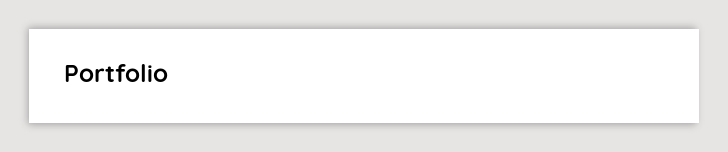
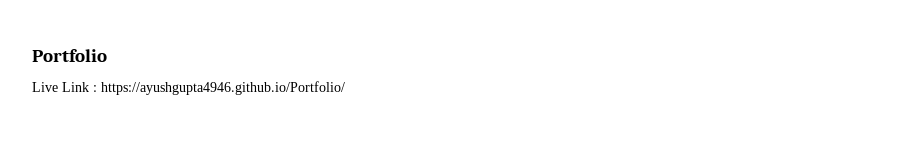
(168, 73) none -> [32,81,345,95] // Live Link : https://ayushgupta4946.github.io/Portfolio/

